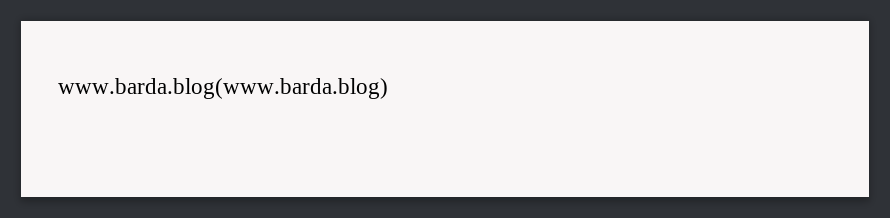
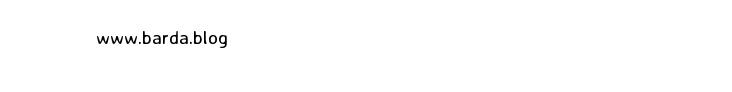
[58,78,388,99] www.barda.blog(www.barda.blog) -> [96,31,228,48] www.barda.blog

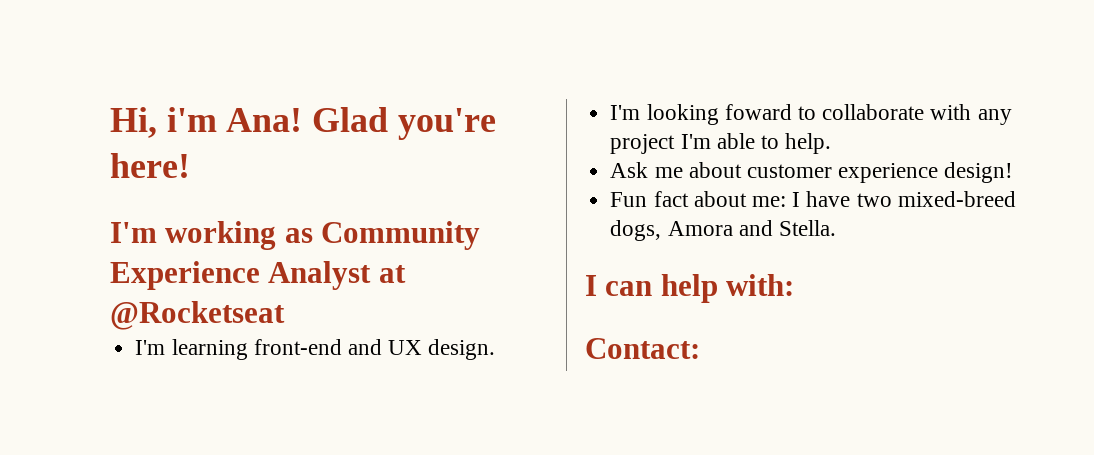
[96,31,228,48] www.barda.blog -> [110,107,496,140] [110,153,190,178] [110,221,481,250] [110,261,406,290] [110,301,285,330] [135,339,496,360] [610,104,1012,125] [610,133,832,154] [610,162,1014,183] [610,191,1016,207] [610,220,836,241] [585,274,795,303] [585,338,700,359] Hi, i'm Ana! Glad you're here! // I'm working as Community Experience Analyst at @Rocketseat // I'm learning front-end and UX design. // I'm looking foward to collaborate with any project I'm able to help. // Ask me about customer experience design! // Fun fact about me: I have two mixed-breed dogs, Amora and Stella. // I can help with: // Contact:

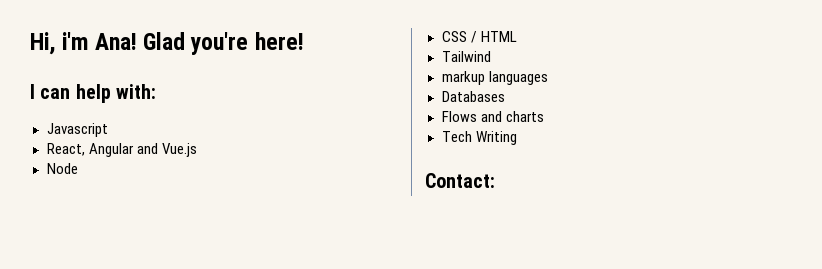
[110,221,481,250] [110,261,406,290] [110,301,285,330] [135,339,496,360] [610,104,1012,125] [610,133,832,154] [610,162,1014,183] [610,191,1016,207] [610,220,836,241] [585,274,795,303] I'm working as Community Experience Analyst at @Rocketseat // I'm learning front-end and UX design. // I'm looking foward to collaborate with any project I'm able to help. // Ask me about customer experience design! // Fun fact about me: I have two mixed-breed dogs, Amora and Stella. // I can help with: -> [30,84,157,103] [46,123,108,137] [46,143,197,157] [46,163,78,174] [441,31,517,43] [441,51,491,62] [441,71,548,85] [441,91,505,102] [441,111,544,122] [441,131,517,145] I can help with: // Javascript // React, Angular and Vue.js // Node // CSS / HTML // Tailwind // markup languages // Databases // Flows and charts // Tech Writing

